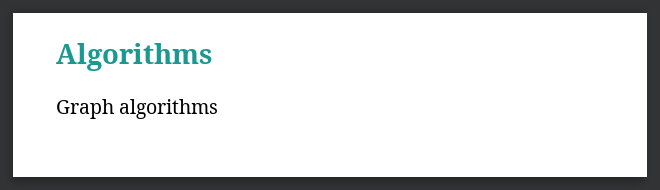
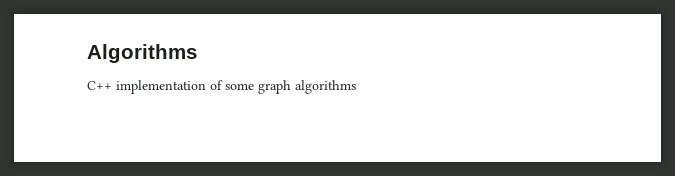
[56,99,114,119] Graph -> [87,80,291,94] C++ implementation of some graph

